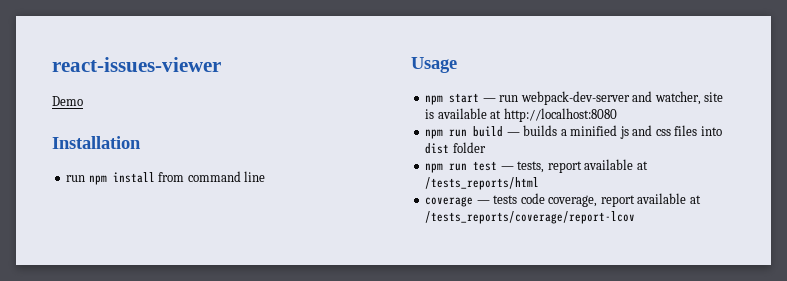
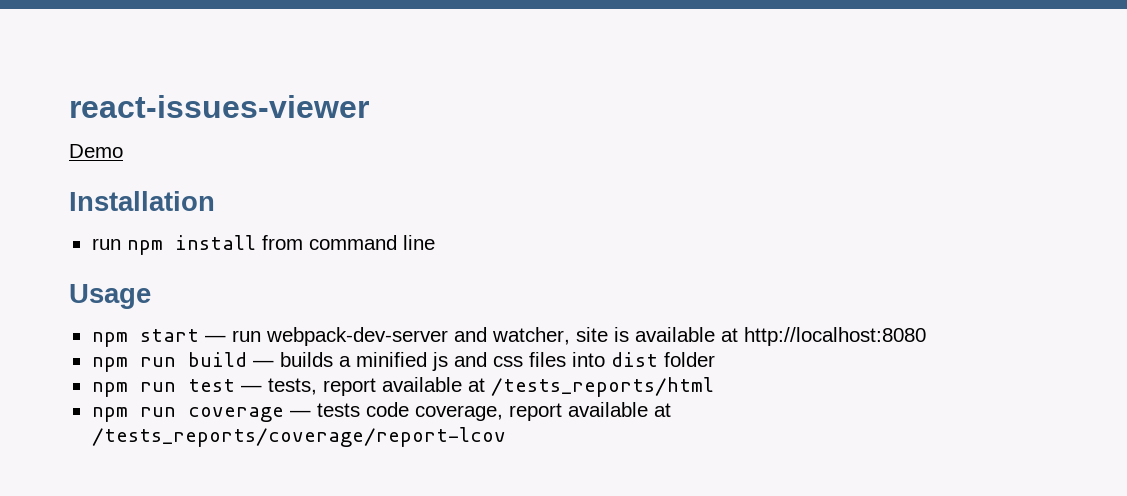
(540, 183) none -> [91,407,176,422] npm run

